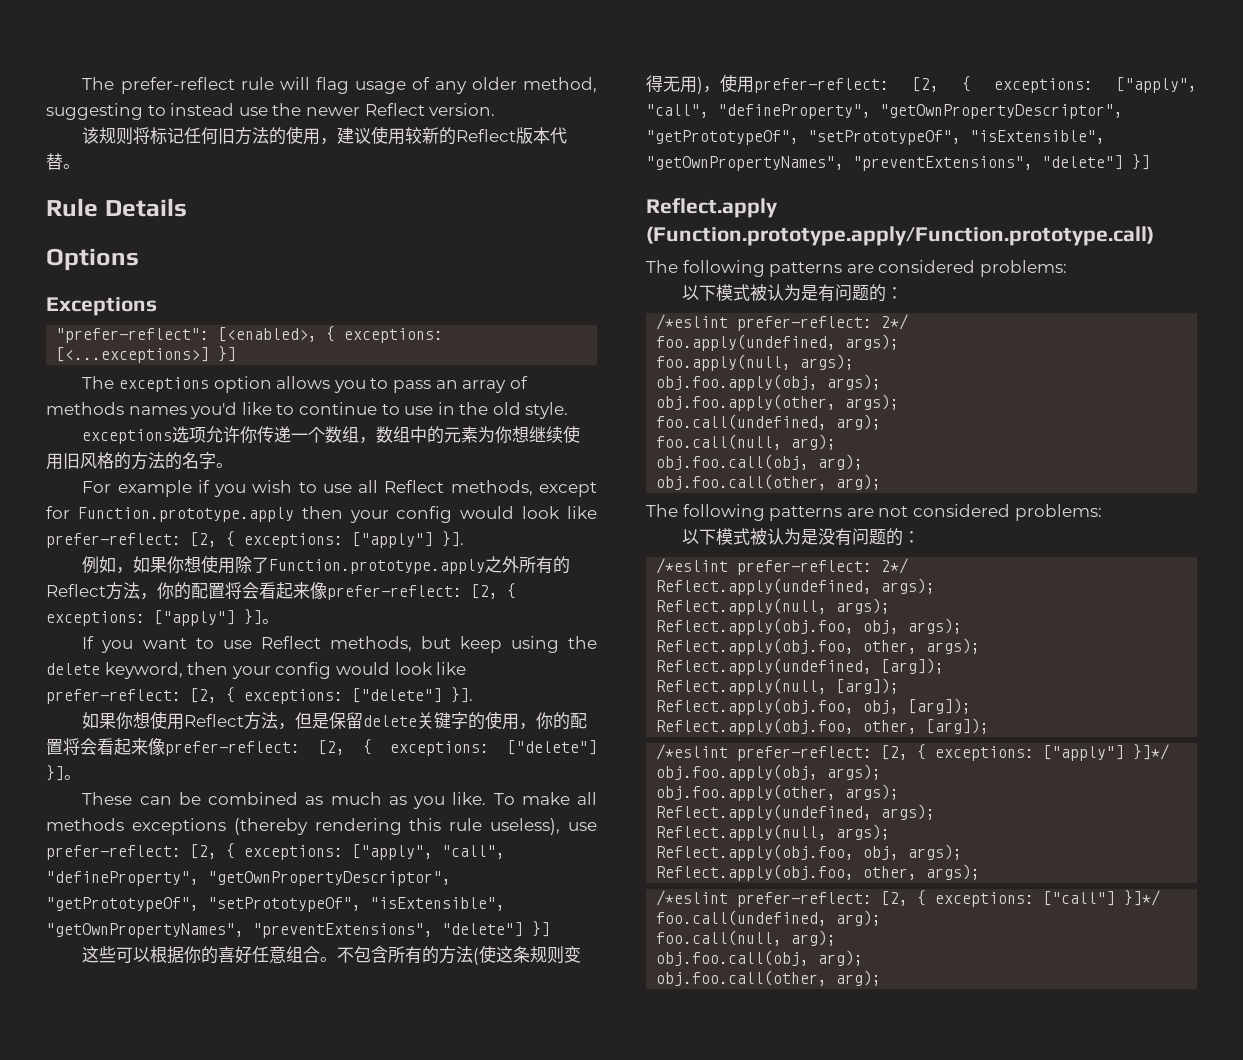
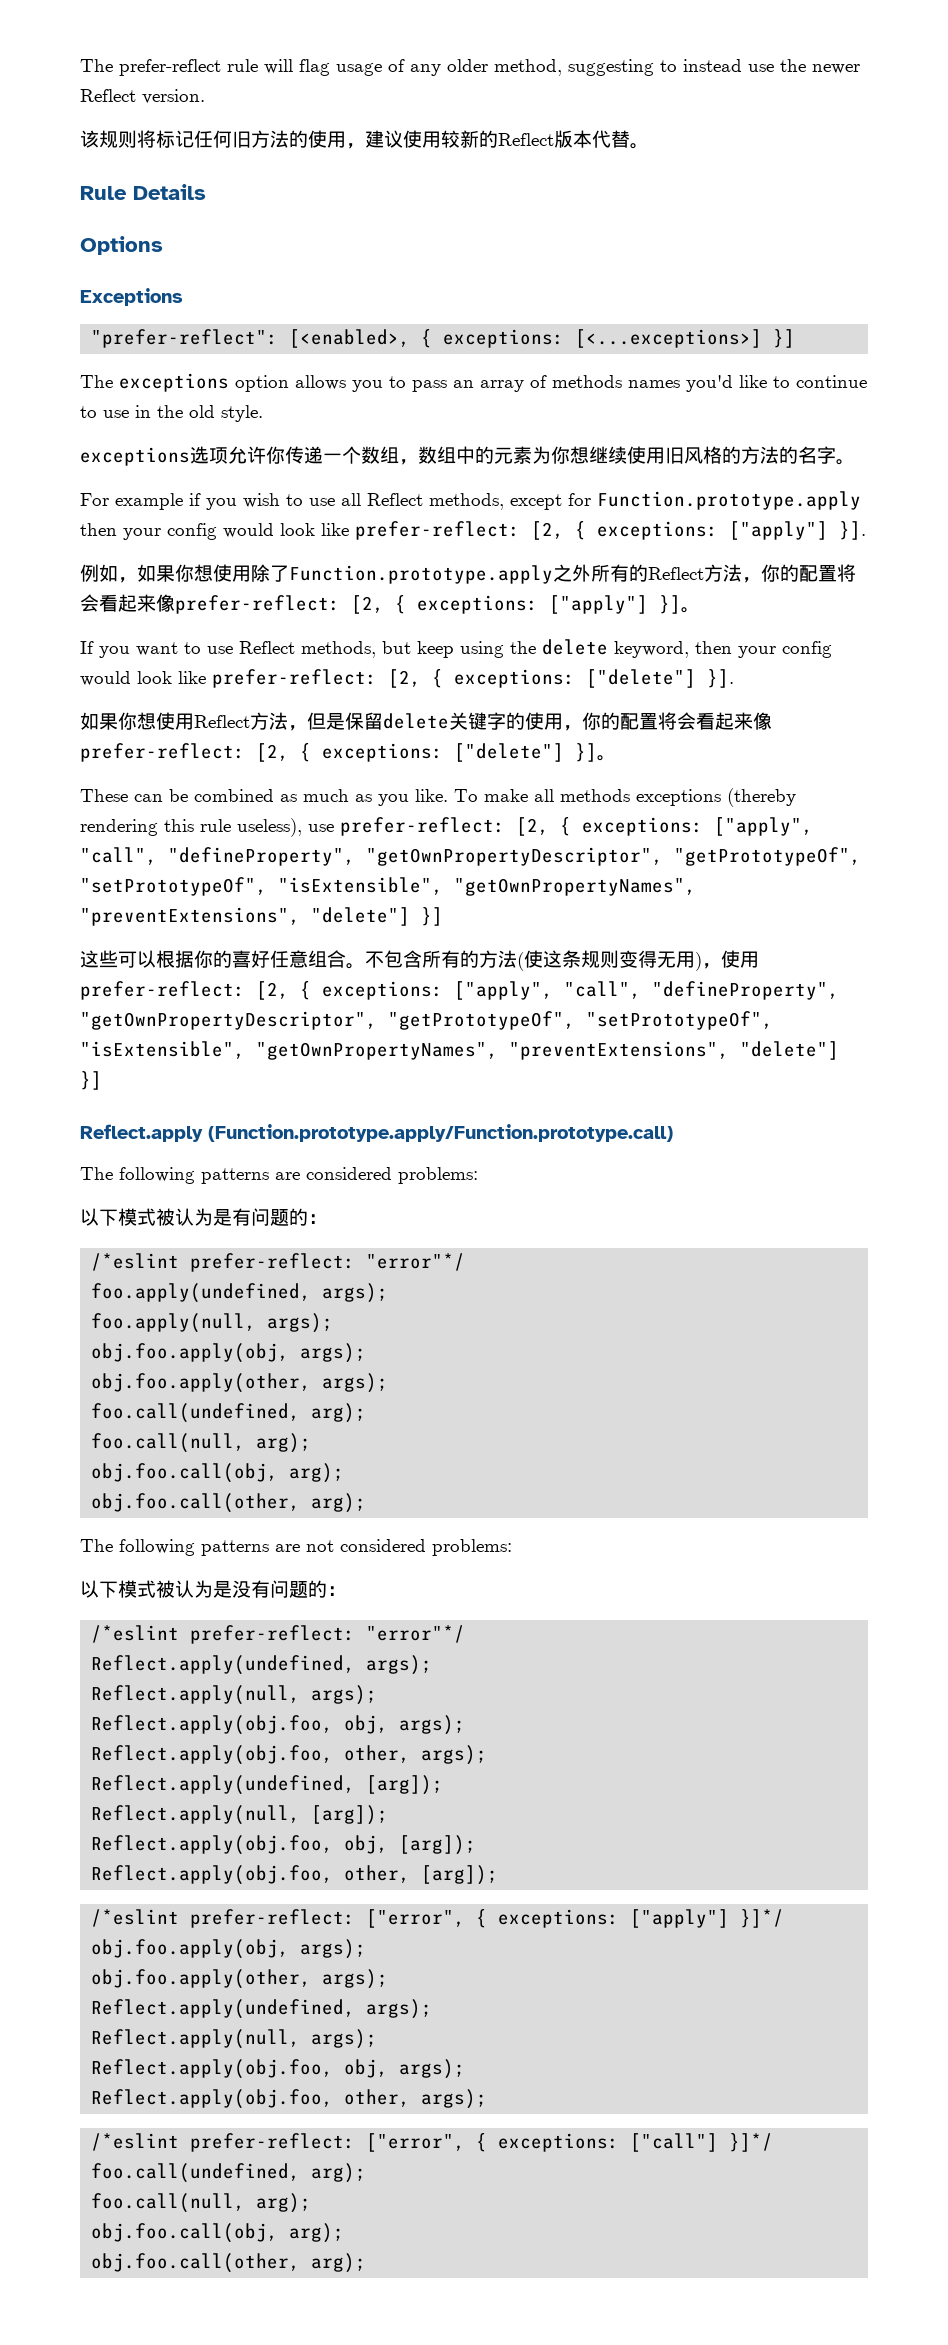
[881,314,909,330] 2*/ -> [366,1253,466,1271] "error"*/
[881,558,909,574] 2*/ -> [366,1625,466,1643] "error"*/
[881,745,909,760] [2, -> [366,1909,466,1928] ["error",
[881,891,909,906] [2, -> [366,2133,466,2152] ["error",

